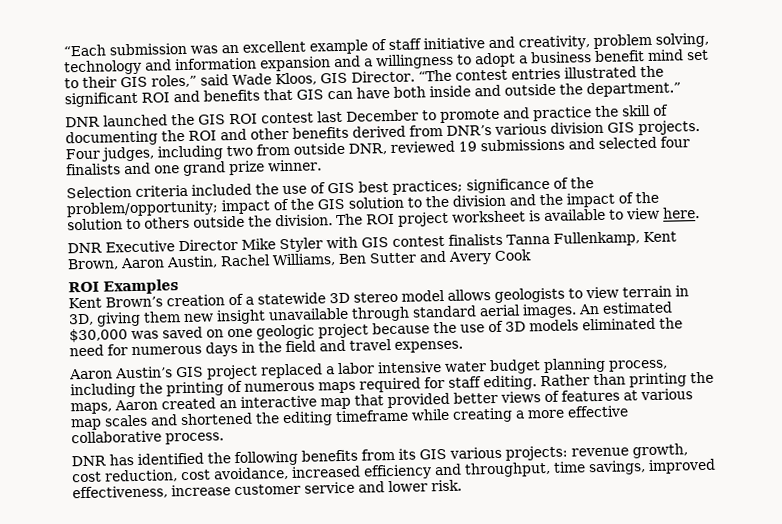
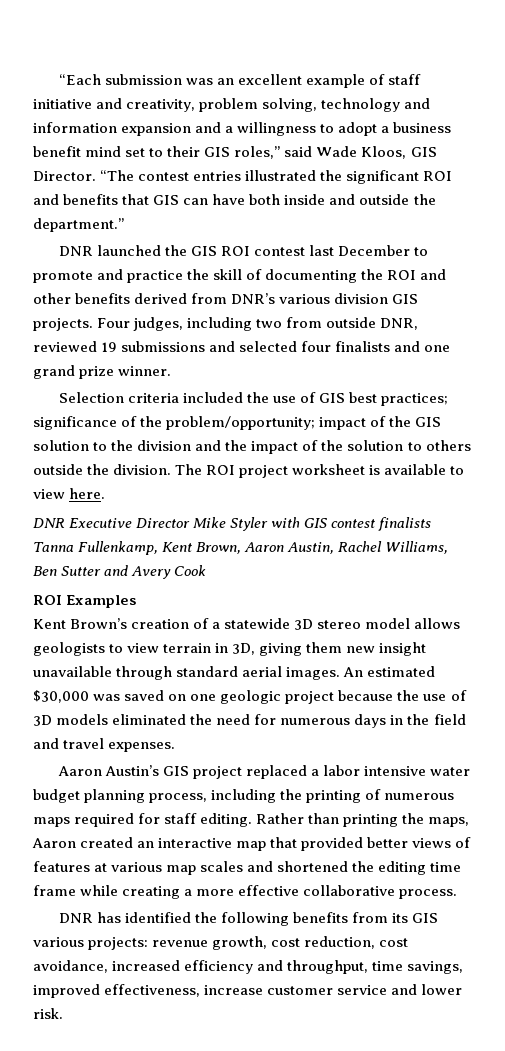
[335,409,409,423] timeframe -> [430,862,462,872] [33,885,76,896] time frame

